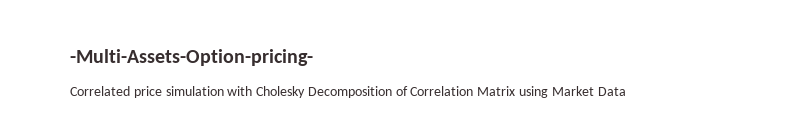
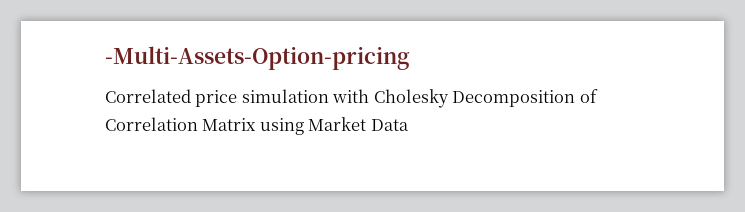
[70,49,313,66] -Multi-Assets-Option-pricing- -> [105,46,410,70] -Multi-Assets-Option-pricing

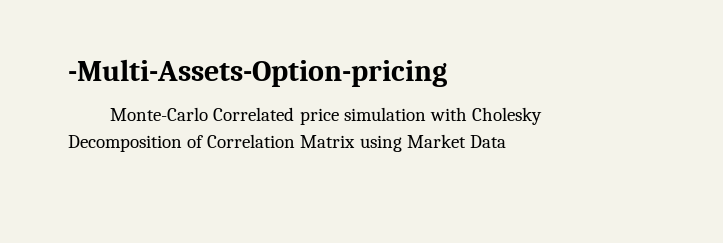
(410, 58) none -> [110,107,209,121] Monte-Carlo

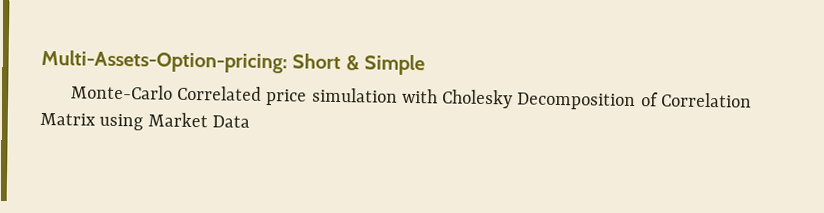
[68,59,447,87] -Multi-Assets-Option-pricing -> [41,49,426,76] Multi-Assets-Option-pricing: Short & Simple

